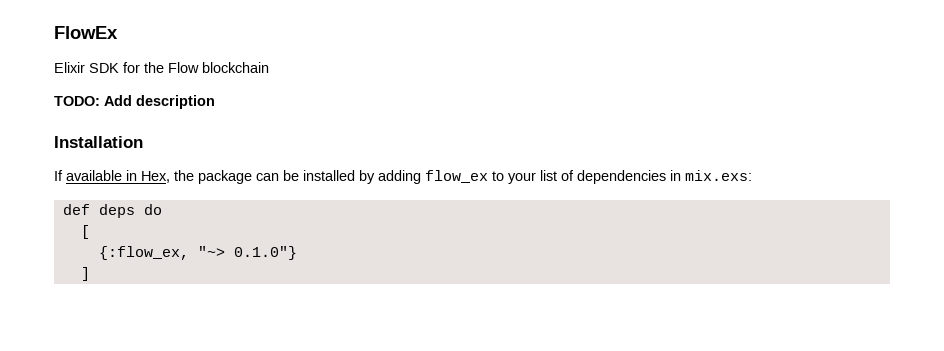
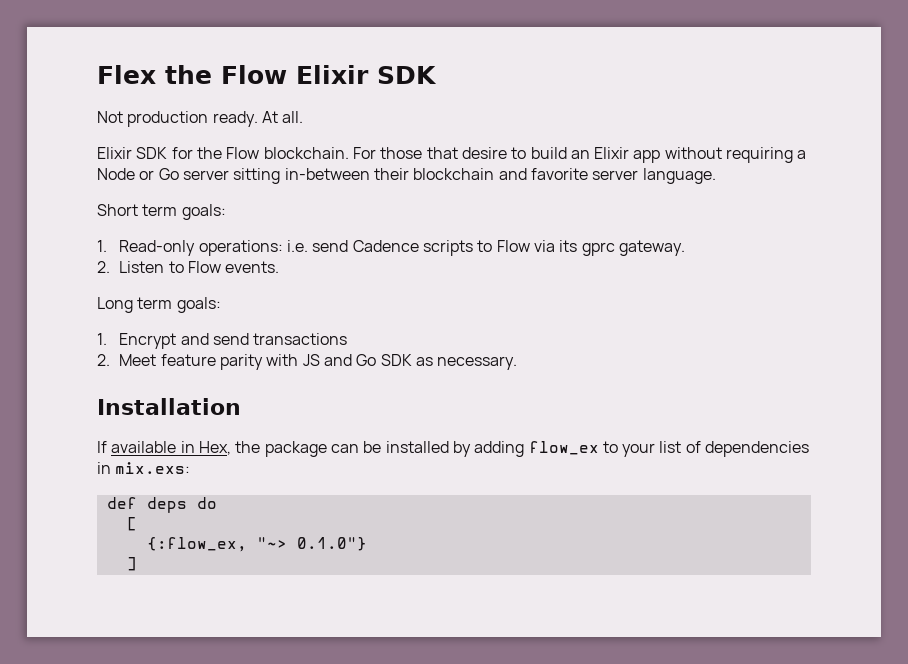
[54,26,118,39] FlowEx -> [97,65,437,84] [97,111,304,127] Flex the Flow Elixir SDK // Not production ready. At all.
[202,62,269,73] [54,95,215,109] blockchain // TODO: Add description -> [263,147,807,163] [97,168,716,184] [97,204,226,220] [97,240,685,256] [97,261,280,273] [97,297,221,313] [97,333,348,349] [97,354,518,370] blockchain. For those that desire to build an Elixir app without requiring a Node or Go server sitting in-between their blockchain and favorite server language. // Short term goals: // 1. Read-only operations: i.e. send Cadence scripts to Flow via its gprc gateway. // 2. Listen to Flow events. // Long term goals: // 1. Encrypt and send transactions // 2. Meet feature parity with JS and Go SDK as necessary.

